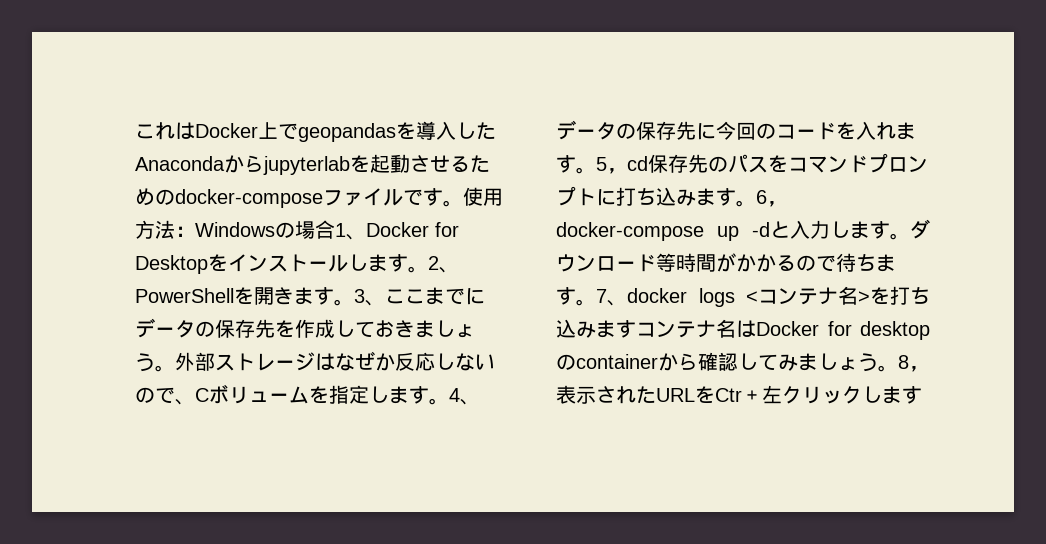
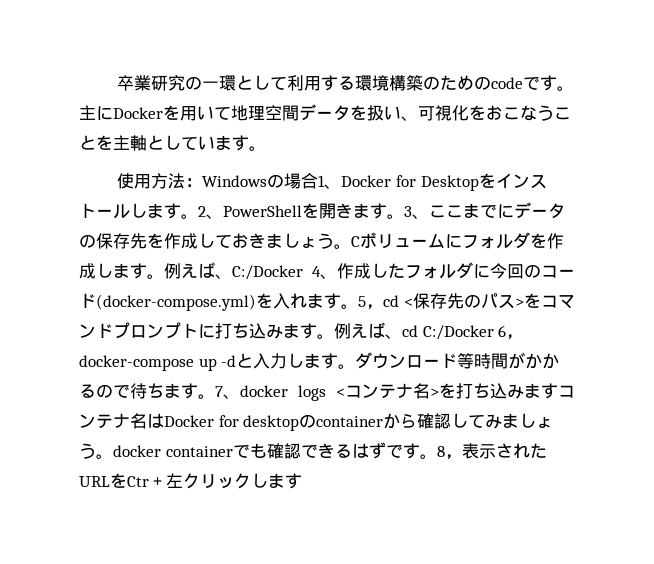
[135,121,496,142] [135,154,490,175] [135,188,463,208] これはDocker上でgeopandasを導入したAnacondaからjupyterlabを起動させるためのdocker-composeファイルです。 -> [117,75,575,91] [79,104,571,121] [79,135,266,151] 卒業研究の一環として利用する環境構築のためのcodeです。主にDockerを用いて地理空間データを扱い、可視化をおこなうことを主軸としています。 //
[175,351,495,371] [135,384,480,405] [556,120,696,140] 外部ストレージはなぜか反応しないので、Cボリュームを指定します。4、データの保存先 -> [351,232,564,249] [79,262,473,280] Cボリュームにフォルダを作成します。例えば、C:/Docker 4、作成したフォルダ
(836, 131) none -> [96,294,256,311] (docker-compose.yml)
(648, 163) none -> [404,298,413,307] <
(768, 164) none -> [515,298,524,307] >
(756, 203) none -> [334,322,494,340] 例えば、cd C:/Docker
(898, 368) none -> [113,442,437,459] docker containerでも確認できるはずです。

